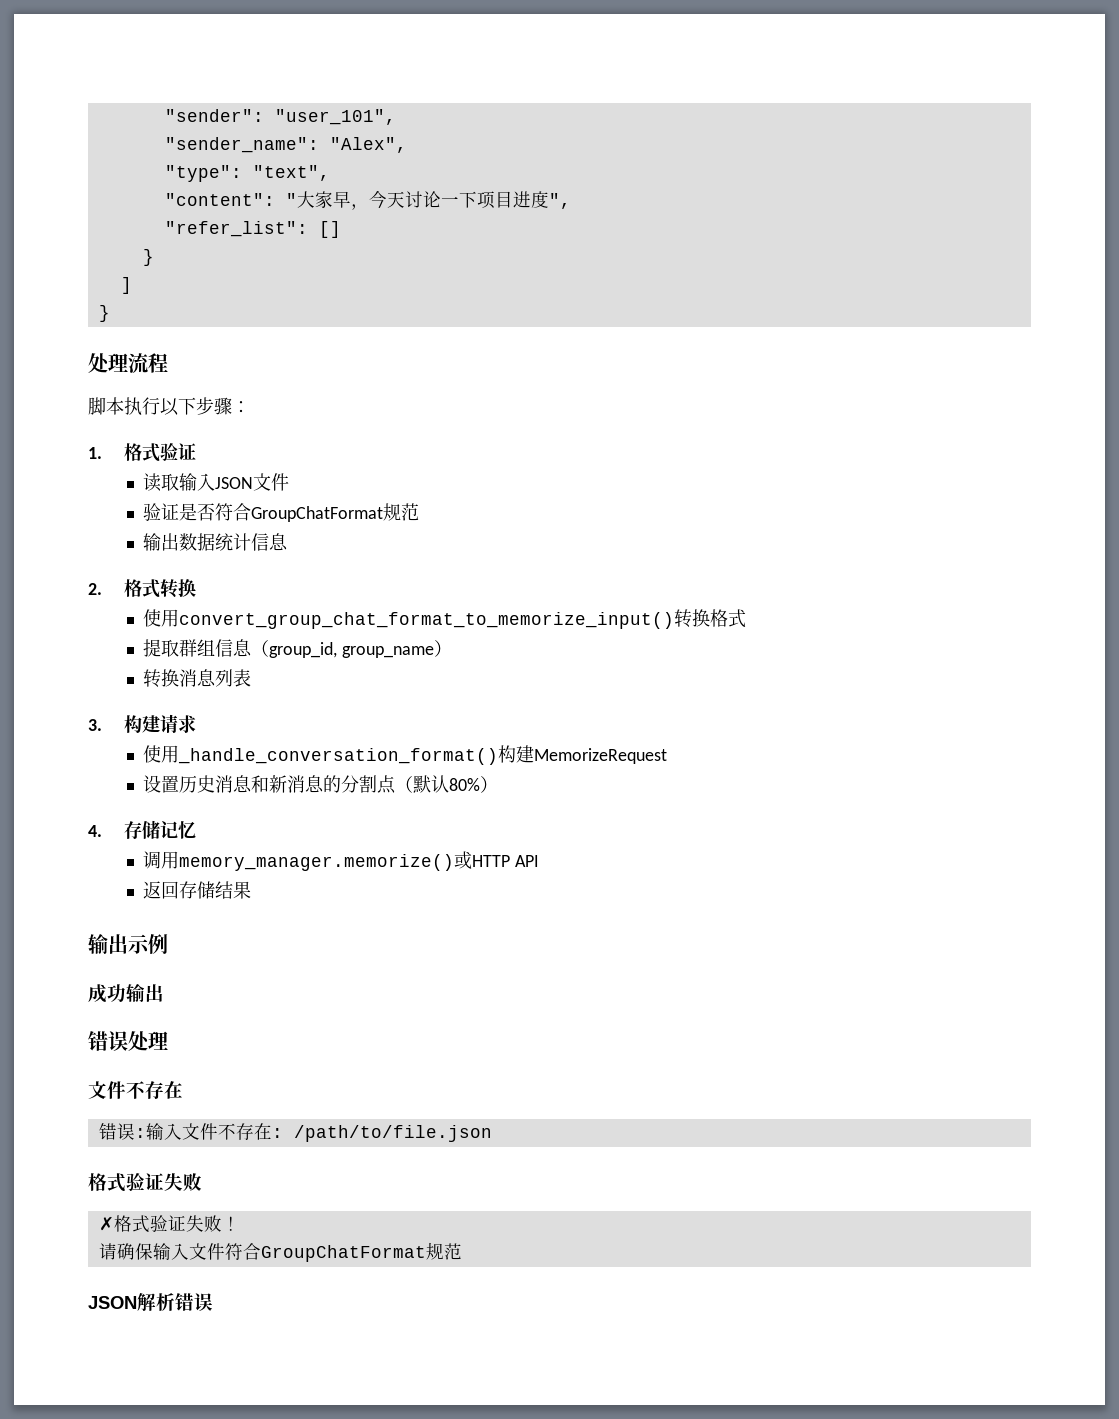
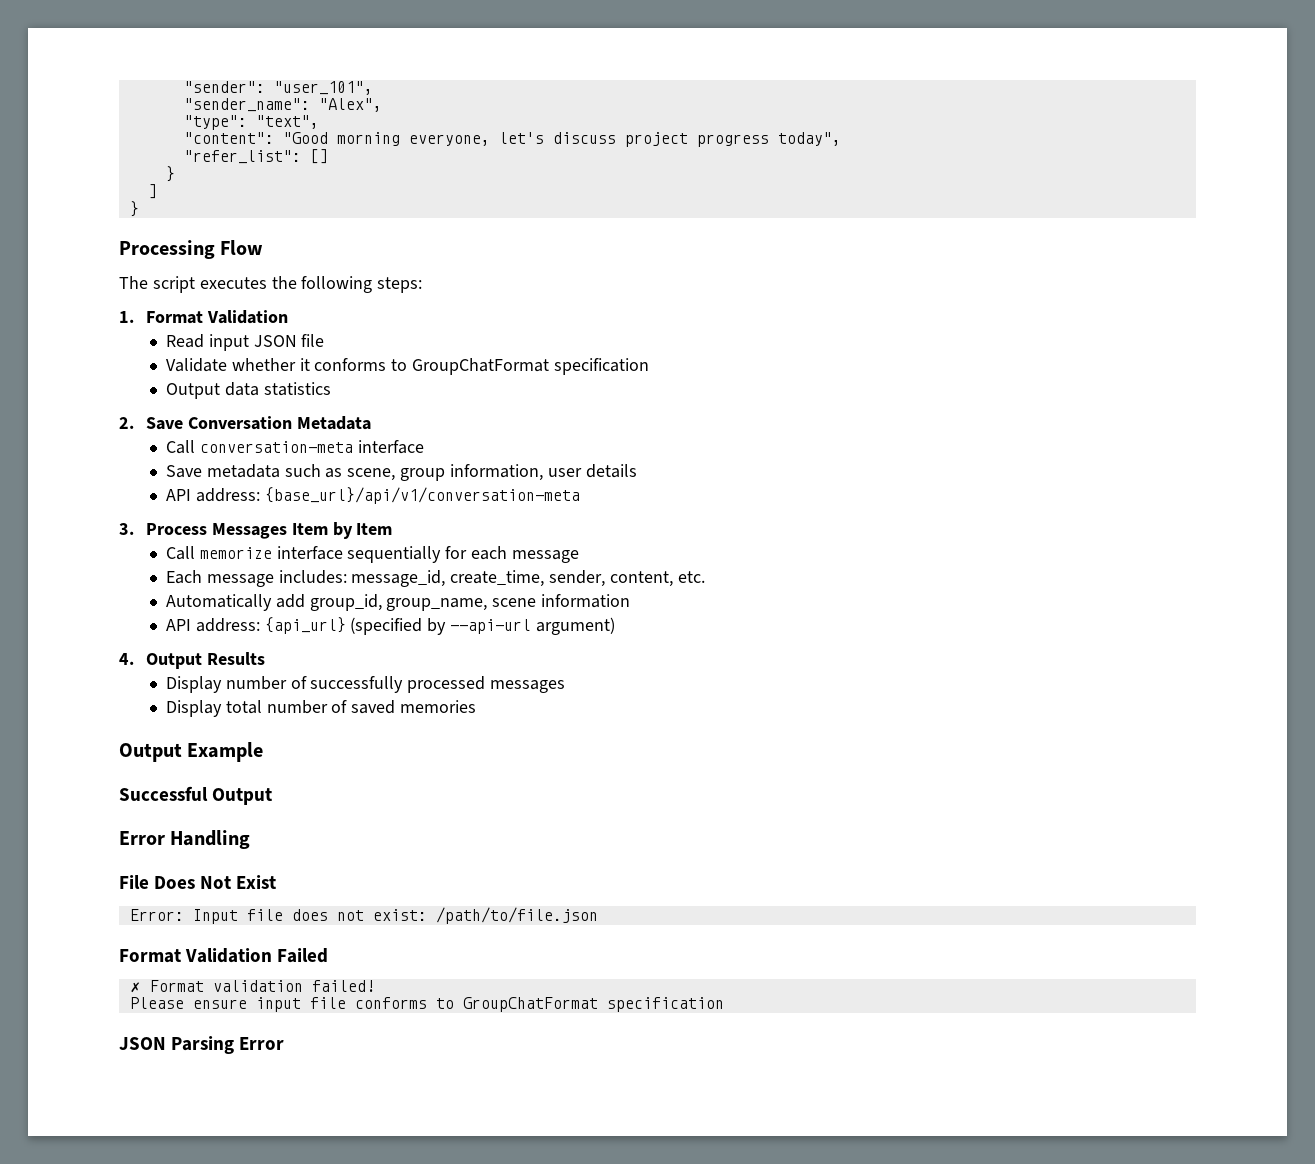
[285,190,571,210] "大家早，今天讨论一下项目进度", -> [282,132,841,147] "Good morning everyone, let's discuss project progress today",
[88,353,168,373] [88,397,250,416] [88,443,196,462] [143,473,290,492] [143,503,420,522] [143,533,289,551] [88,578,196,598] [143,609,747,629] [143,639,453,658] [143,669,252,688] [88,714,196,734] [143,745,668,765] [143,775,499,794] [88,820,196,839] [143,851,540,871] [143,881,252,899] [88,933,168,954] [88,983,164,1003] [88,1031,168,1051] [88,1081,183,1099] [98,1123,492,1142] [88,1173,202,1192] [98,1215,240,1233] [98,1242,462,1262] [88,1293,213,1311] 处理流程 // 脚本执行以下步骤： // 1.格式验证 // 读取输入JSON文件 // 验证是否符合GroupChatFormat规范 // 输出数据统计信息 // 2.格式转换 // 使用convert_group_chat_format_to_memorize_input()转换格式 // 提取群组信息（group_id, group_name） // 转换消息列表 // 3.构建请求 // 使用_handle_conversation_format()构建MemorizeRequest // 设置历史消息和新消息的分割点（默认80%） // 4.存储记忆 // 调用memory_manager.memorize()或HTTP API // 返回存储结果 // 输出示例 // 成功输出 // 错误处理 // 文件不存在 // 错误:输入文件不存在: /path/to/file.json // 格式验证失败 // ✗格式验证失败！ // 请确保输入文件符合GroupChatFormat规范 // JSON解析错误 -> [119,240,264,259] [119,276,423,293] [119,310,288,324] [165,334,325,351] [165,358,650,375] [165,382,331,399] [119,416,371,430] [165,440,424,454] [165,464,637,481] [165,487,580,504] [119,522,393,539] [165,546,580,563] [165,570,705,587] [165,594,631,611] [165,617,616,635] [119,652,265,669] [165,676,566,693] [165,700,477,717] [119,742,264,762] [119,786,273,805] [119,830,251,849] [119,875,277,889] [129,907,598,924] [119,948,329,963] [129,980,375,993] [129,997,724,1012] [119,1036,285,1054] Processing Flow // The script executes the following steps: // 1. Format Validation // Read input JSON file // Validate whether it conforms to GroupChatFormat specification // Output data statistics // 2. Save Conversation Metadata // Call conversation-meta interface // Save metadata such as scene, group information, user details // API address: {base_url}/api/v1/conversation-meta // 3. Process Messages Item by Item // Call memorize interface sequentially for each message // Each message includes: message_id, create_time, sender, content, etc. // Automatically add group_id, group_name, scene information // API address: {api_url} (specified by --api-url argument) // 4. Output Results // Display number of successfully processed messages // Display total number of saved memories // Output Example // Successful Output // Error Handling // File Does Not Exist // Error: Input file does not exist: /path/to/file.json // Format Validation Failed // ✗ Format validation failed! // Please ensure input file conforms to GroupChatFormat specification // JSON Parsing Error

